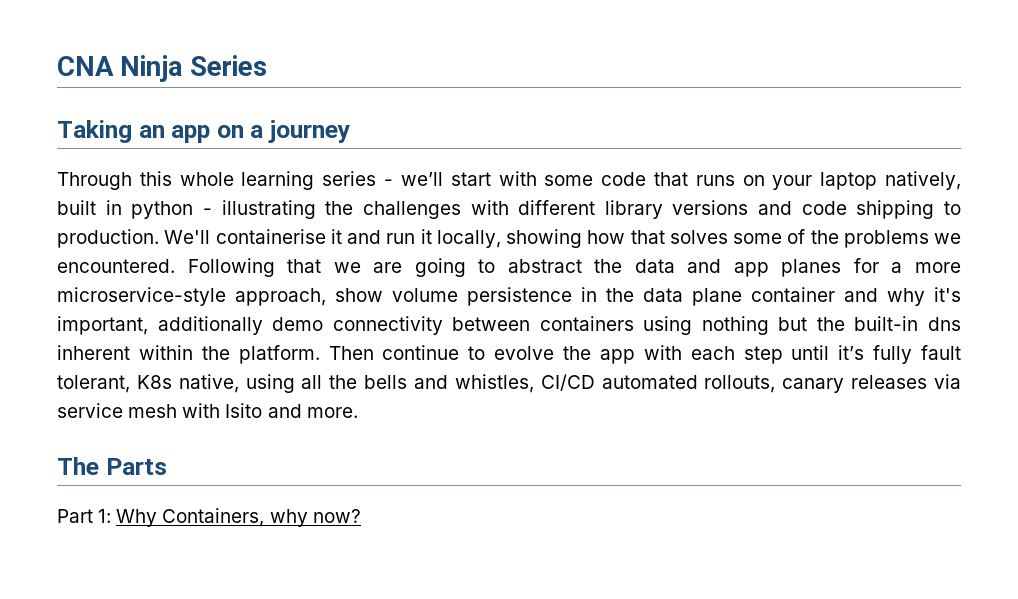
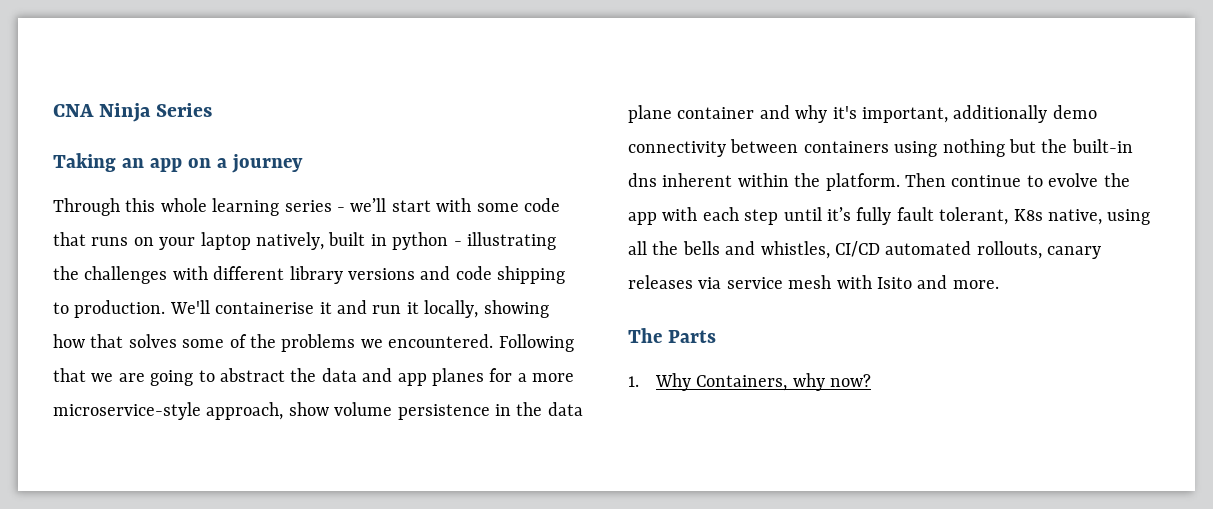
[57,509,112,523] Part 1: -> [628,376,639,387] 1.

